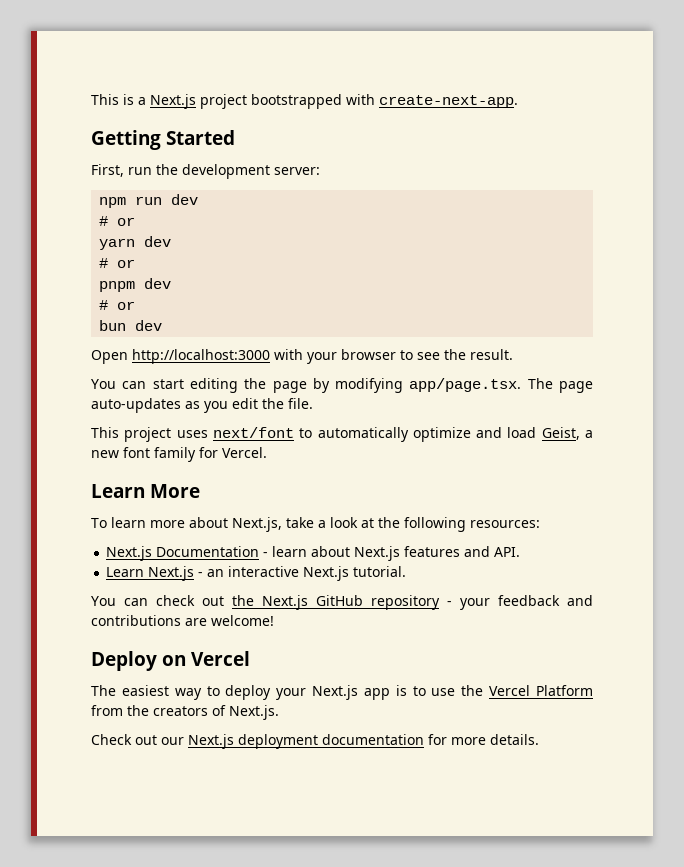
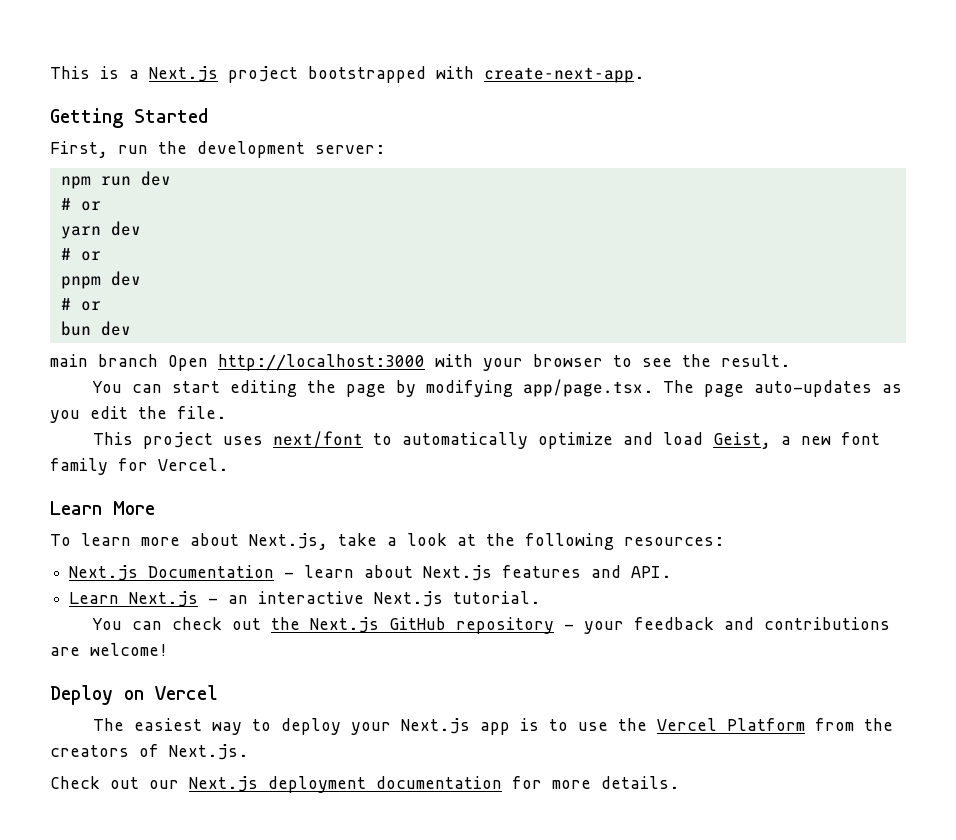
(163, 325) none -> [50,354,158,367] main branch

